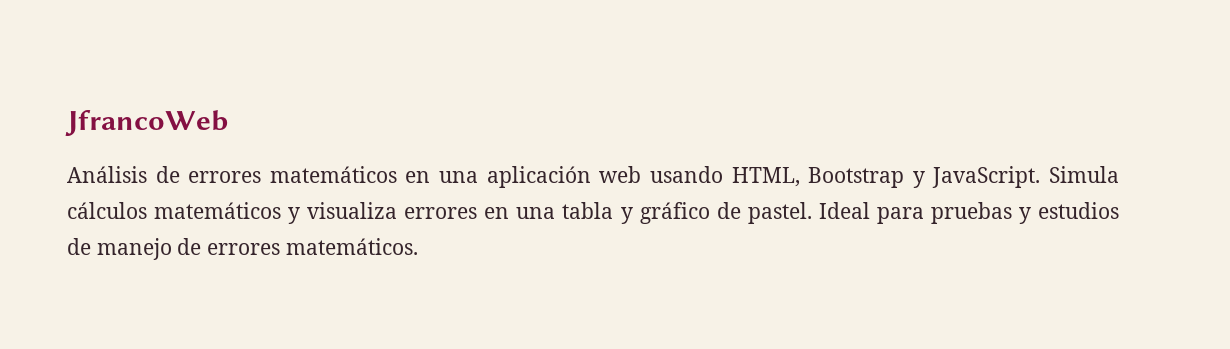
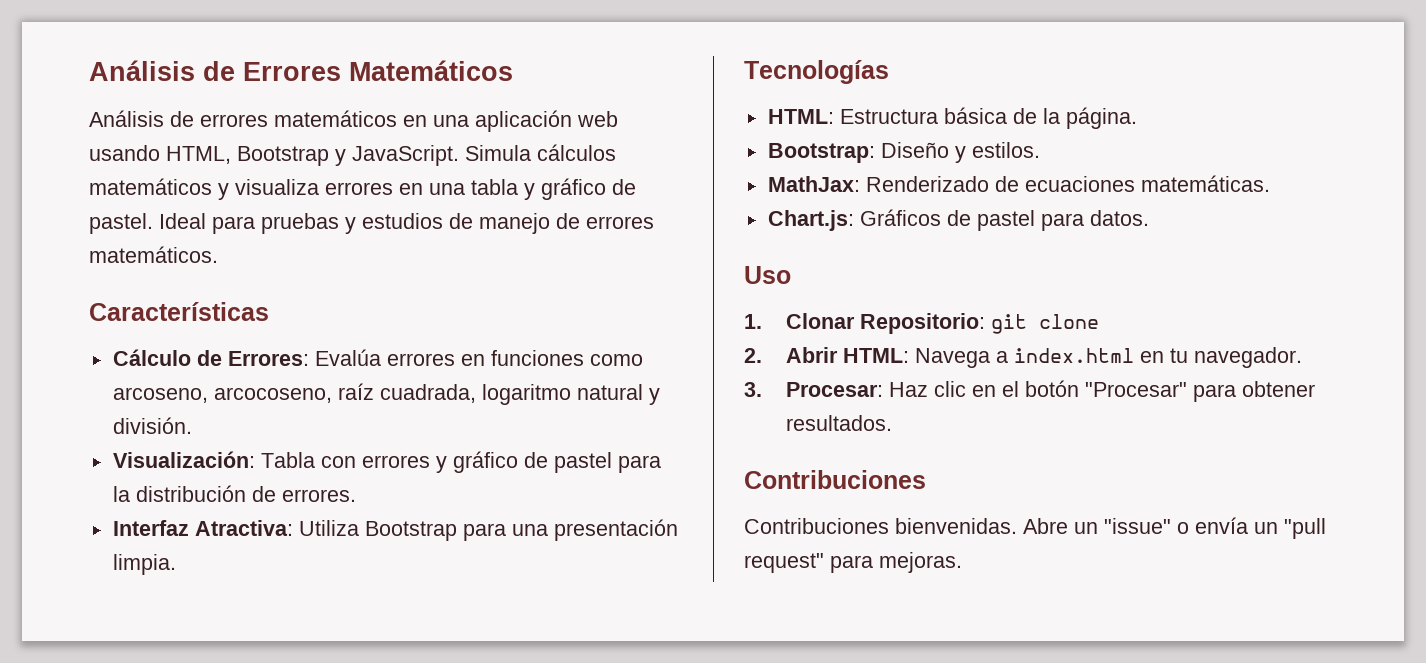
[65,110,228,136] JfrancoWeb -> [89,60,513,81] Análisis de Errores Matemáticos
(418, 246) none -> [89,302,269,321] [112,349,643,366] [112,383,660,405] [112,417,192,434] [112,451,661,473] [112,485,356,502] [112,519,678,541] [112,554,176,575] [744,60,889,84] [767,107,1137,129] [767,142,1040,163] [767,175,1270,192] [767,209,1149,231] [744,266,791,284] [744,313,1099,334] [744,347,1302,368] [744,380,1315,402] [785,415,892,431] [744,470,926,489] [744,517,1326,539] [744,552,962,573] // Características // Cálculo de Errores: Evalúa errores en funciones como arcoseno, arcocoseno, raíz cuadrada, logaritmo natural y división. // Visualización: Tabla con errores y gráfico de pastel para la distribución de errores. // Interfaz Atractiva: Utiliza Bootstrap para una presentación limpia. // Tecnologías // HTML: Estructura básica de la página. // Bootstrap: Diseño y estilos. // MathJax: Renderizado de ecuaciones matemáticas. // Chart.js: Gráficos de pastel para datos. // Uso // 1. Clonar Repositorio: git clone // 2. Abrir HTML: Navega a index.html en tu navegador. // 3. Procesar: Haz clic en el botón "Procesar" para obtener resultados. // Contribuciones // Contribuciones bienvenidas. Abre un "issue" o envía un "pull request" para mejoras.

